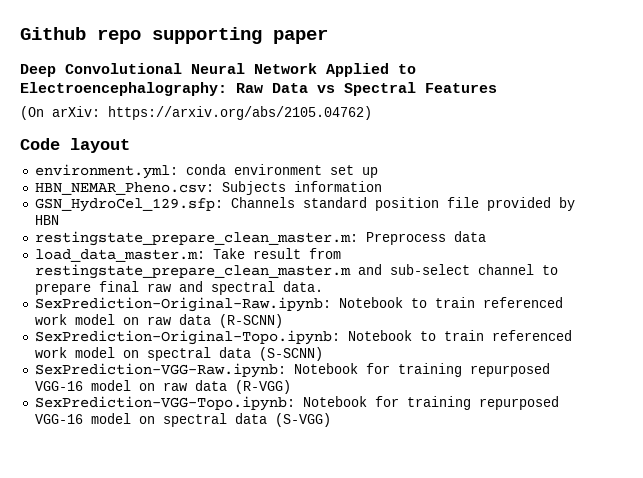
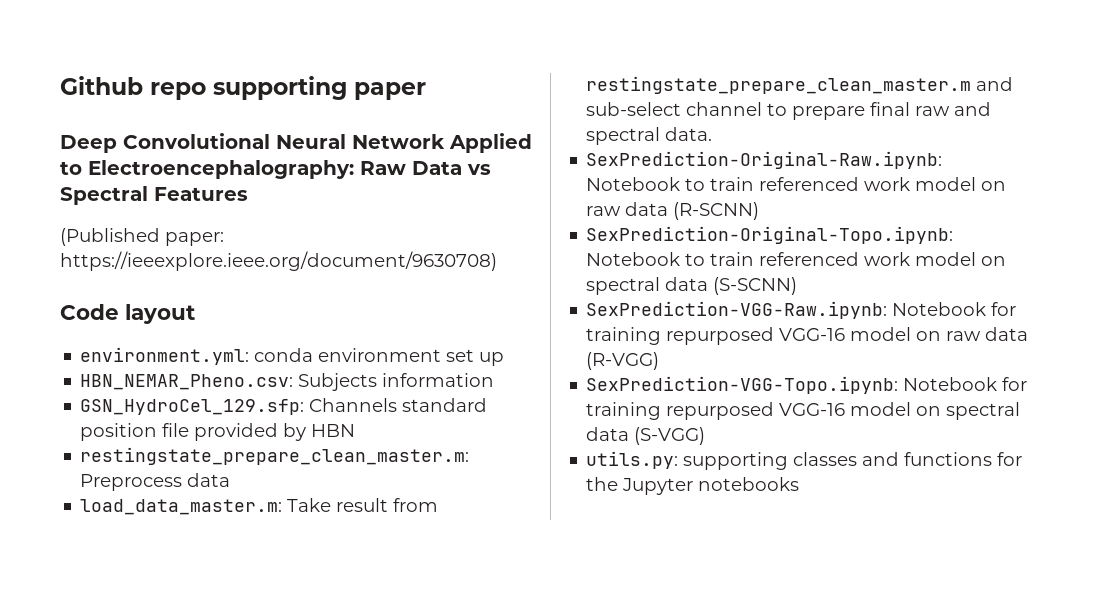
[20,106,372,120] (On arXiv: https://arxiv.org/abs/2105.04762) -> [60,228,224,246] [60,251,497,271] (Published paper: https://ieeexplore.ieee.org/document/9630708)
(331, 420) none -> [586,451,1023,470] [586,477,800,495] // utils.py: supporting classes and functions for the Jupyter notebooks

